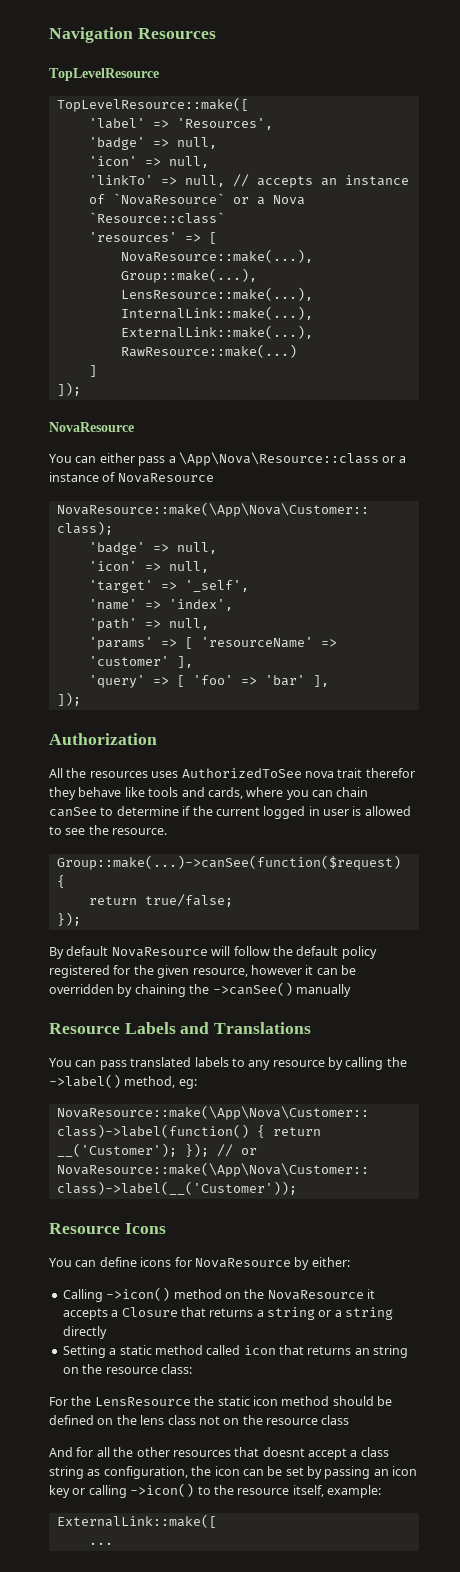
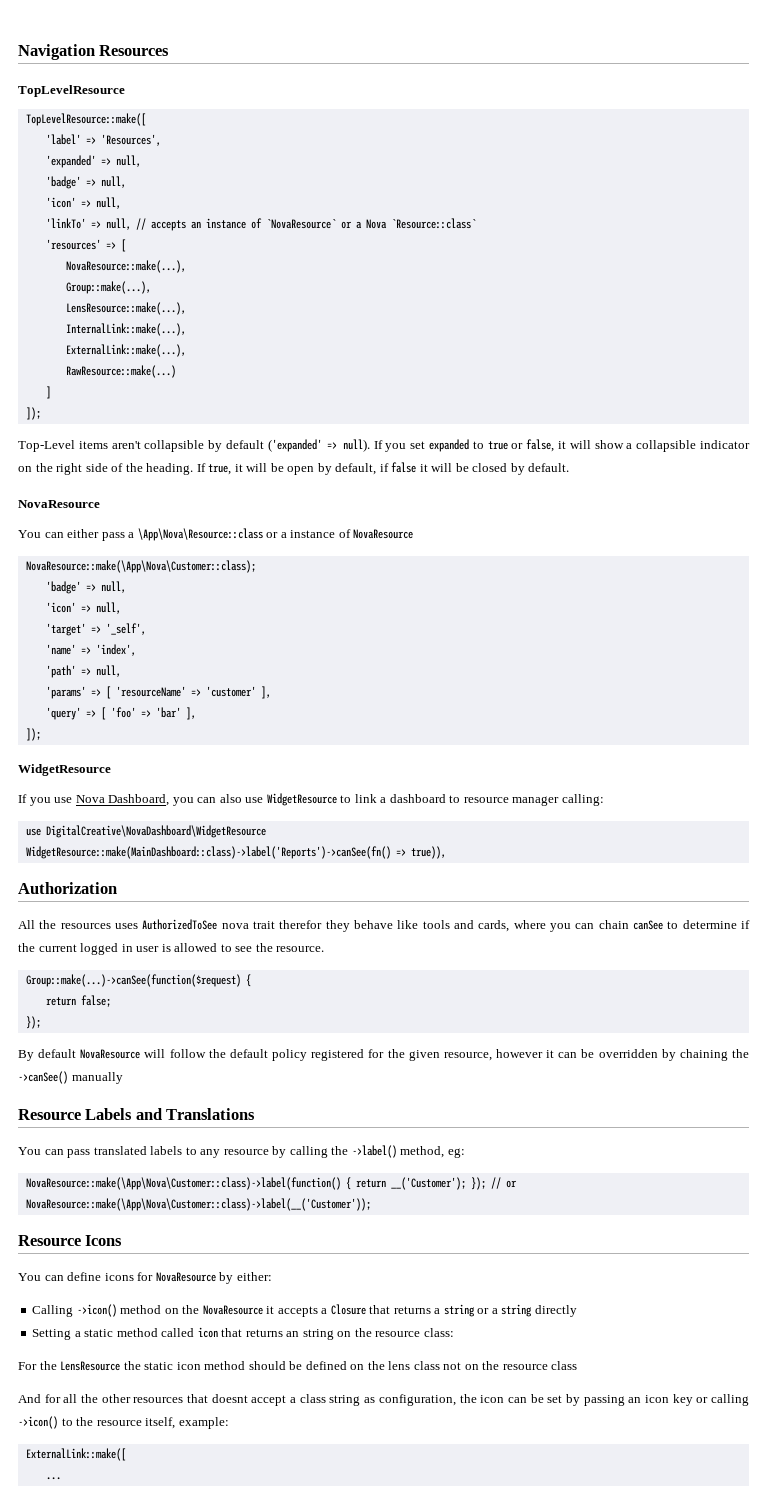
(273, 124) none -> [45,155,141,168] // 'expanded' => null,
(81, 389) none -> [18,439,751,452] [18,462,570,475] // Top-Level items aren't collapsible by default ('expanded' => null). If you set expanded to true or false, it will show a collapsible indicator on the right side of the heading. If true, it will be open by default, if false it will be closed by default.
(81, 699) none -> [18,764,111,776] [18,793,604,806] [25,825,266,838] [25,846,446,859] // WidgetResource // If you use Nova Dashboard, you can also use WidgetResource to link a dashboard to resource manager calling: // use DigitalCreative\NovaDashboard\WidgetResource // WidgetResource::make(MainDashboard::class)->label('Reports')->canSee(fn() => true)),
[144,894,233,907] true/false; -> [80,995,111,1007] false;

